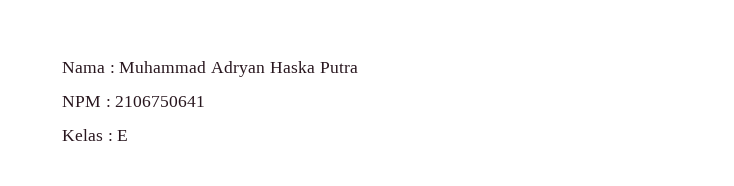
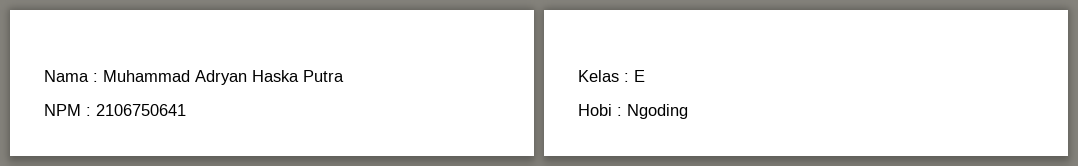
(129, 135) none -> [578,104,688,119] // Hobi : Ngoding

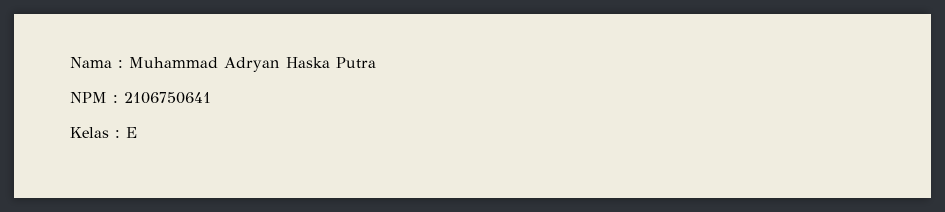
[578,104,688,119] // Hobi : Ngoding -> (137, 132) none

